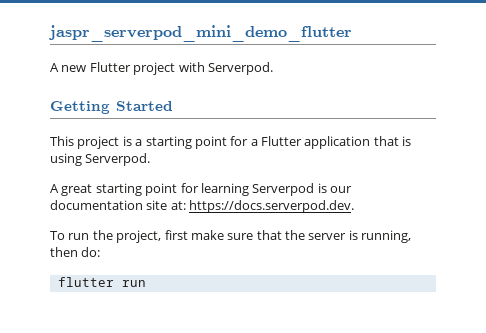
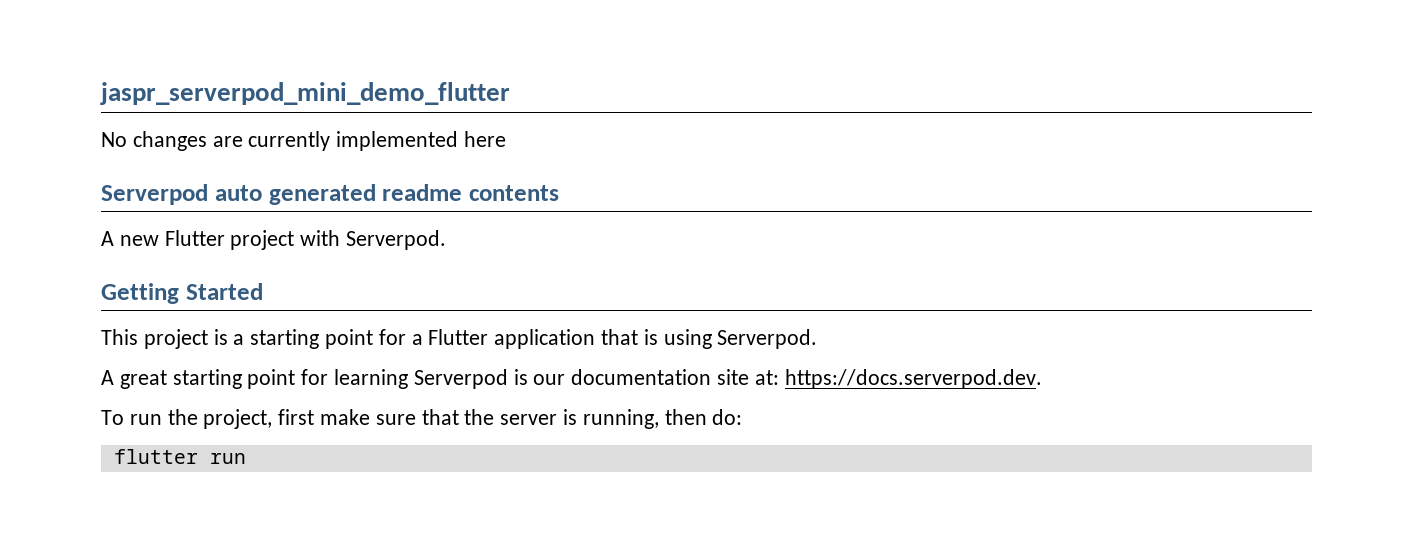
(352, 33) none -> [101,131,507,151] [101,184,559,205] // No changes are currently implemented here // Serverpod auto generated readme contents

